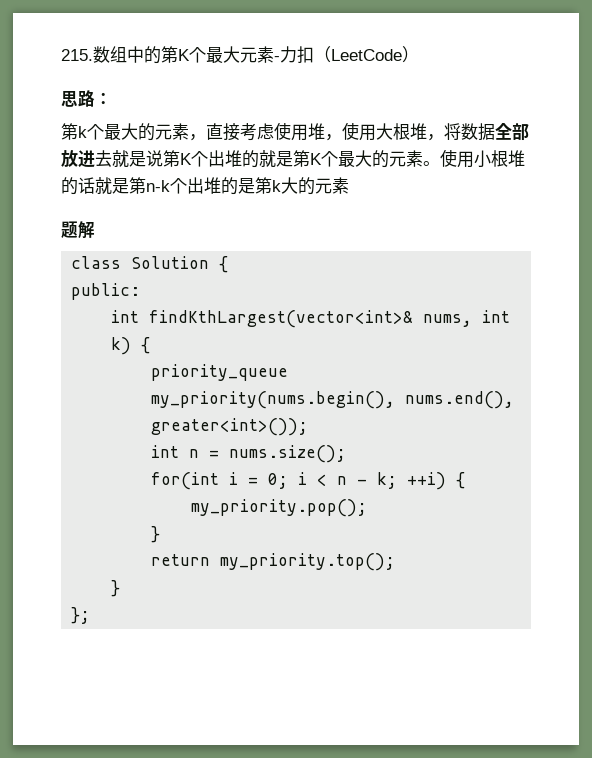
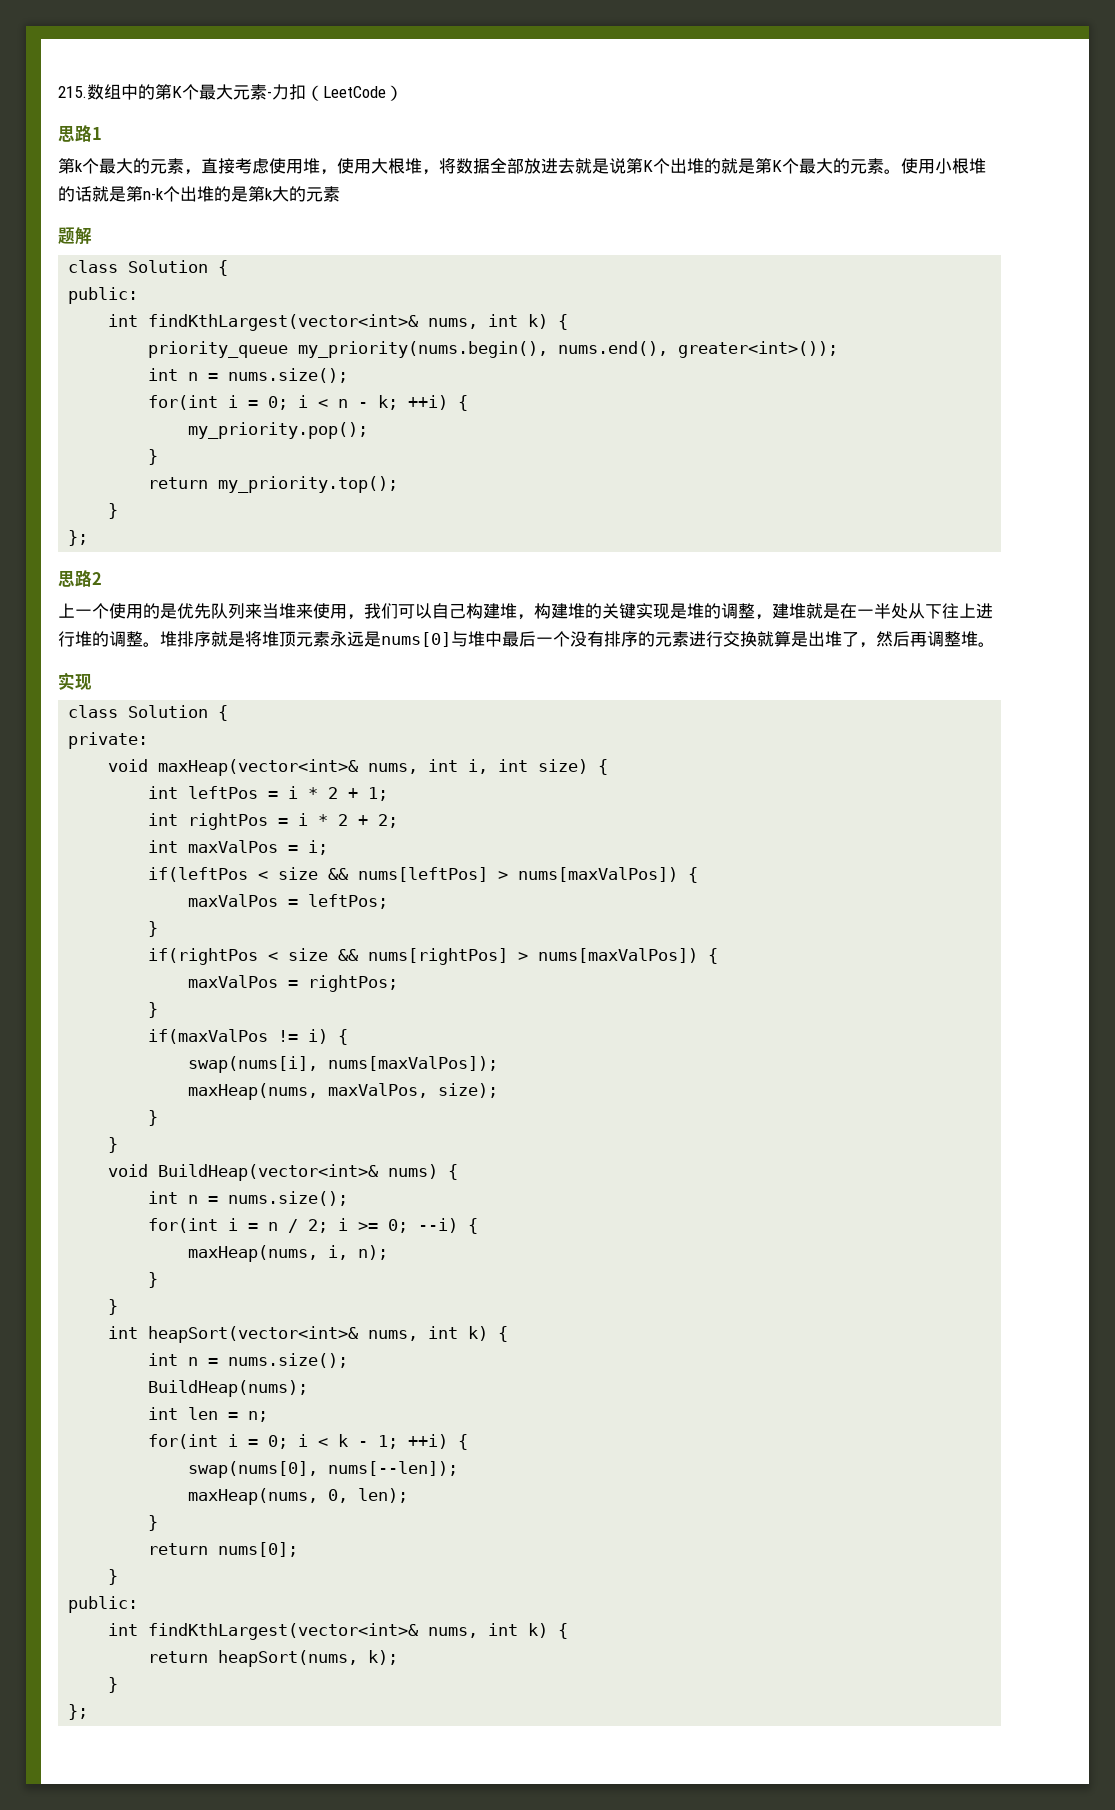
[95,92,112,105] ： -> [92,127,102,140] 1
(91, 615) none -> [58,570,102,587] [58,603,993,620] [58,631,995,648] [58,672,92,690] [68,705,229,721] [68,732,149,749] [108,759,609,776] [148,786,389,801] [148,813,399,830] [148,840,329,855] [148,867,699,883] [188,894,389,909] [148,921,159,937] [148,948,719,965] [188,975,399,992] [148,1002,159,1018] [148,1029,349,1045] [188,1056,499,1073] [188,1083,499,1100] [148,1110,159,1126] [108,1137,119,1153] [108,1164,459,1181] [148,1191,349,1206] [148,1218,479,1234] [188,1245,389,1262] [148,1272,159,1288] [108,1299,119,1315] [108,1326,509,1343] [148,1353,349,1368] [148,1380,309,1397] [148,1407,269,1422] [148,1434,469,1450] [188,1461,459,1478] [188,1488,409,1505] [148,1515,159,1531] [148,1542,299,1557] [108,1569,119,1585] [68,1596,139,1613] [108,1623,569,1640] [148,1650,399,1667] [108,1677,119,1693] [68,1704,89,1720] // 思路2 // 上一个使用的是优先队列来当堆来使用，我们可以自己构建堆，构建堆的关键实现是堆的调整，建堆就是在一半处从下往上进行堆的调整。堆排序就是将堆顶元素永远是nums[0]与堆中最后一个没有排序的元素进行交换就算是出堆了，然后再调整堆。 // 实现 // class Solution { // private: // void maxHeap(vector<int>& nums, int i, int size) { // int leftPos = i * 2 + 1; // int rightPos = i * 2 + 2; // int maxValPos = i; // if(leftPos < size && nums[leftPos] > nums[maxValPos]) { // maxValPos = leftPos; // } // if(rightPos < size && nums[rightPos] > nums[maxValPos]) { // maxValPos = rightPos; // } // if(maxValPos != i) { // swap(nums[i], nums[maxValPos]); // maxHeap(nums, maxValPos, size); // } // } // void BuildHeap(vector<int>& nums) { // int n = nums.size(); // for(int i = n / 2; i >= 0; --i) { // maxHeap(nums, i, n); // } // } // int heapSort(vector<int>& nums, int k) { // int n = nums.size(); // BuildHeap(nums); // int len = n; // for(int i = 0; i < k - 1; ++i) { // swap(nums[0], nums[--len]); // maxHeap(nums, 0, len); // } // return nums[0]; // } // public: // int findKthLargest(vector<int>& nums, int k) { // return heapSort(nums, k); // } // };

